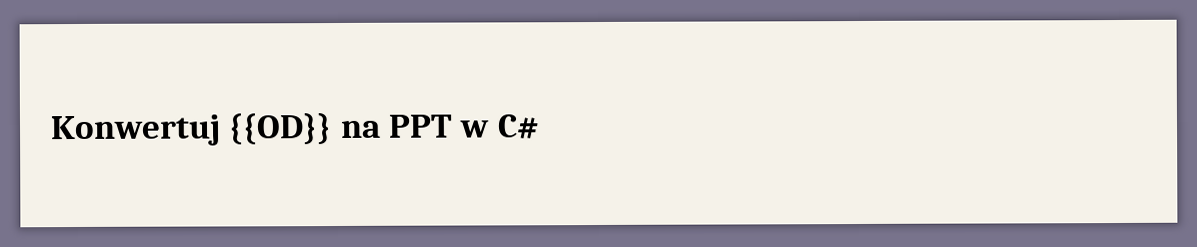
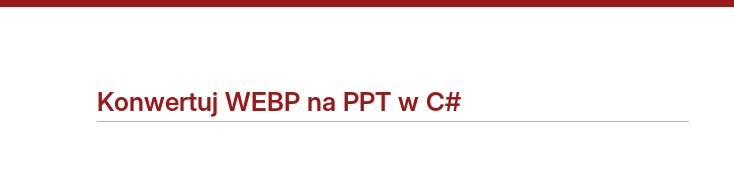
[228,113,333,145] {{OD}} -> [225,92,301,111] WEBP

